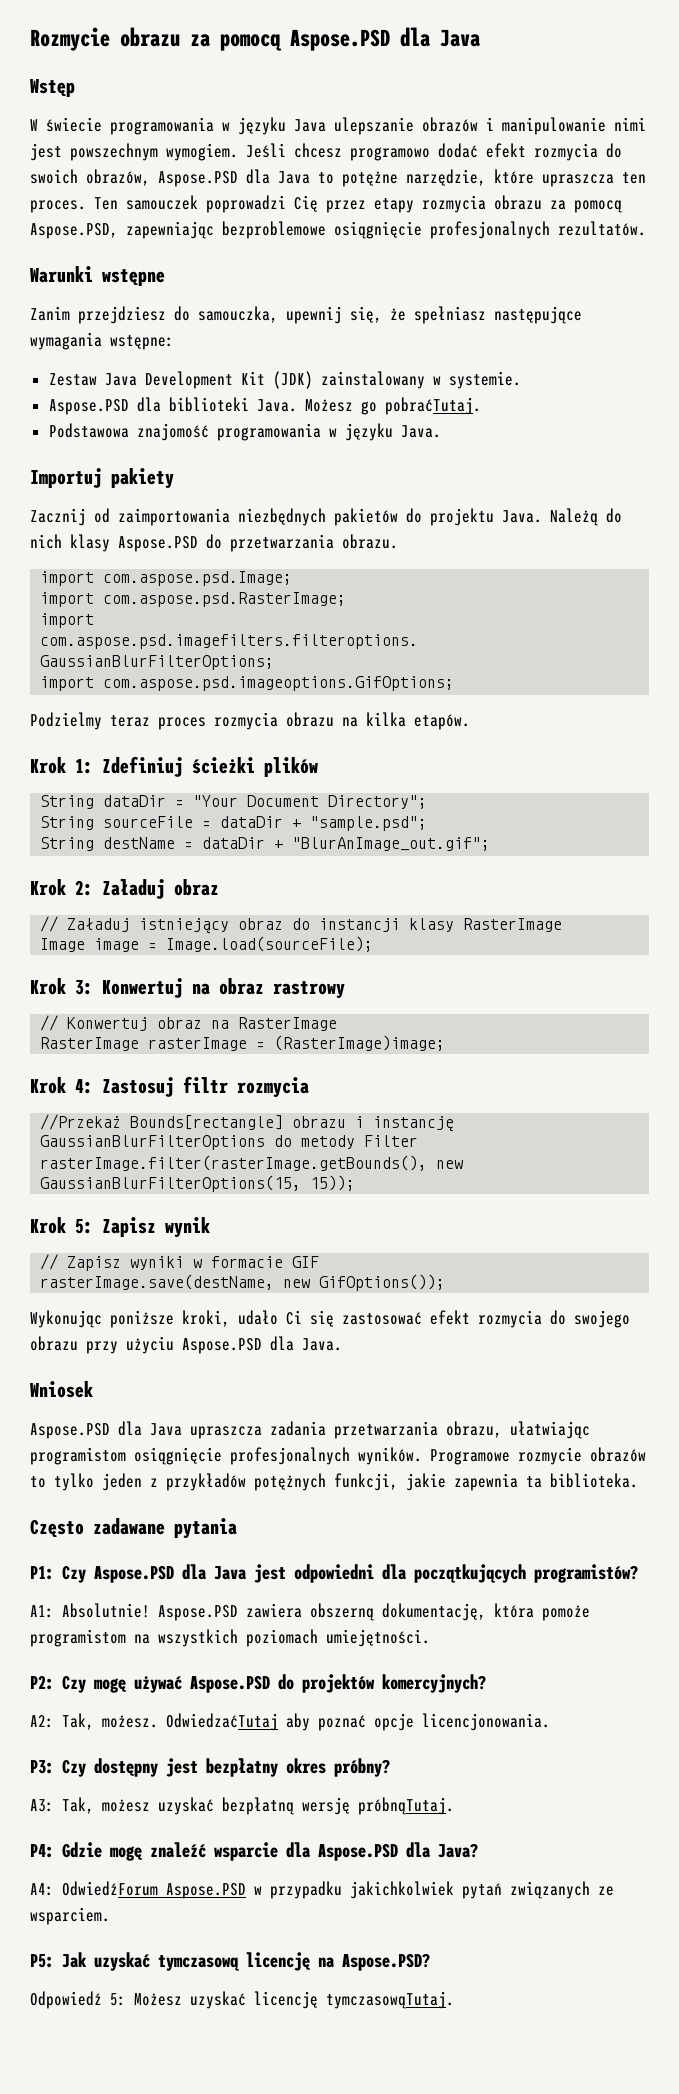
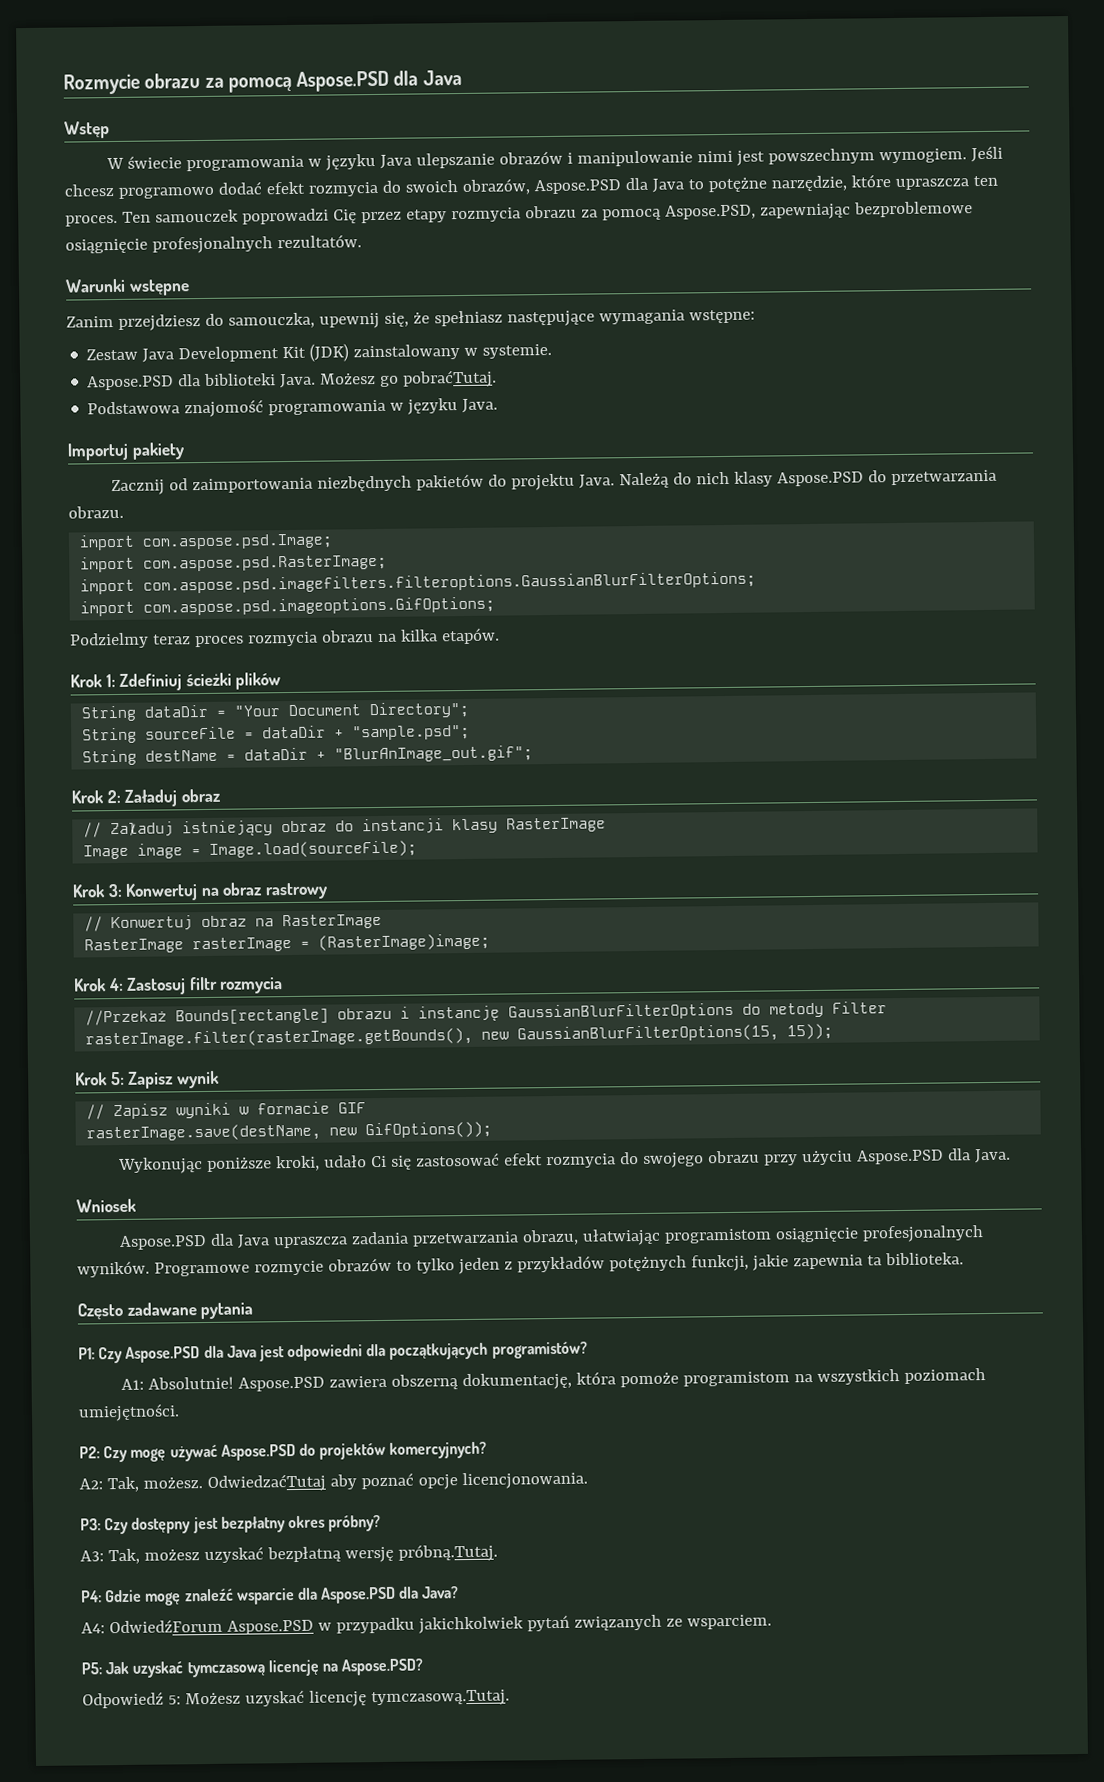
[358,1797,454,1815] próbnąTutaj. -> [397,1543,498,1562] próbną.Tutaj.
[326,1991,454,2009] tymczasowąTutaj. -> [370,1689,510,1707] tymczasową.Tutaj.

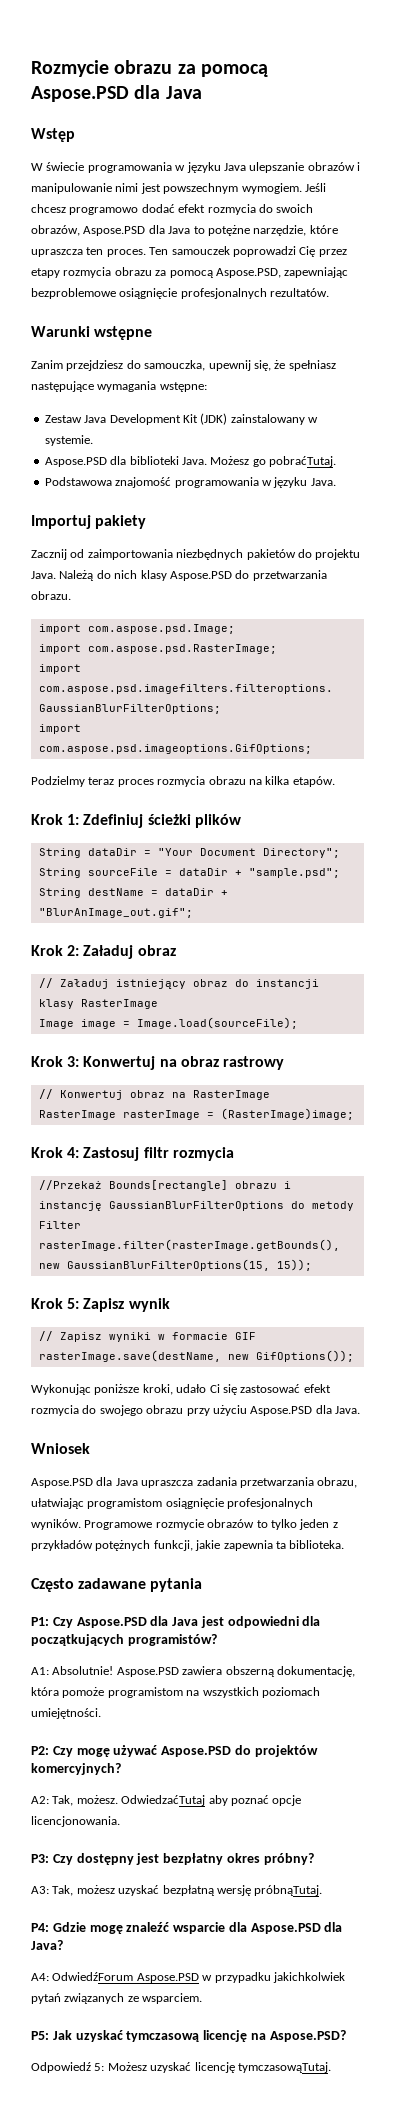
[397,1543,498,1562] próbną.Tutaj. -> [254,1885,323,1896] próbnąTutaj.
[370,1689,510,1707] tymczasową.Tutaj. -> [237,2062,331,2073] tymczasowąTutaj.

